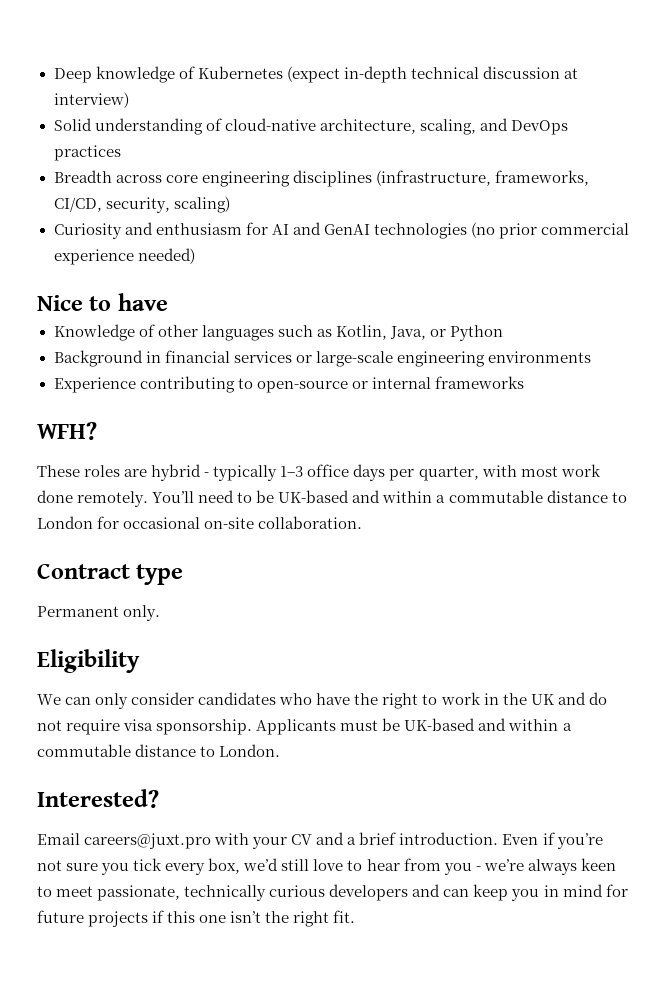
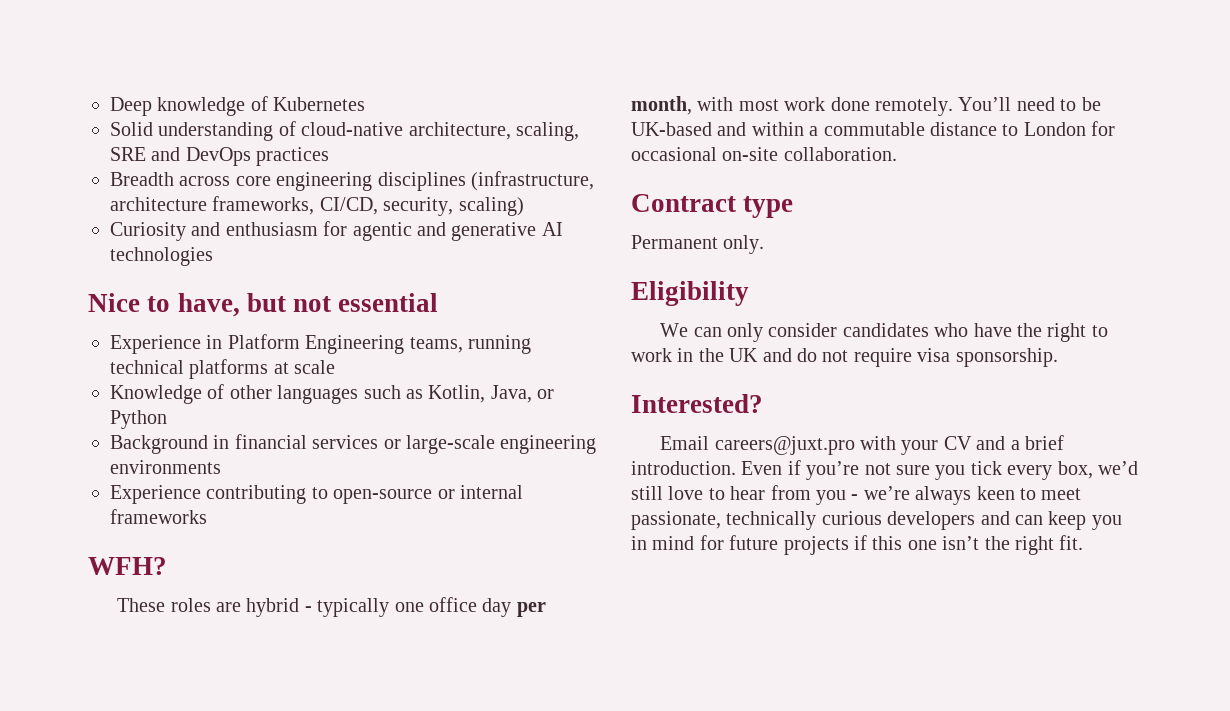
[286,66,578,83] [53,92,129,108] (expect in-depth technical discussion at interview) -> (366, 104) none
(476, 127) none -> [110,147,146,161] SRE
(491, 178) none -> [110,197,207,211] architecture
[271,222,629,239] [53,248,195,265] [37,293,168,311] AI and GenAI technologies (no prior commercial experience needed) // Nice to have -> [352,222,563,241] [110,247,213,266] [88,293,439,317] [110,334,531,354] [110,359,336,379] agentic and generative AI technologies // Nice to have, but not essential // Experience in Platform Engineering teams, running technical platforms at scale
[280,464,479,481] 1–3 office days per quarter, -> [394,597,546,617] [631,96,692,115] one office day per month,
[256,718,572,735] [37,744,281,757] Applicants must be UK-based and within a commutable distance to London. -> (1058, 357) none

